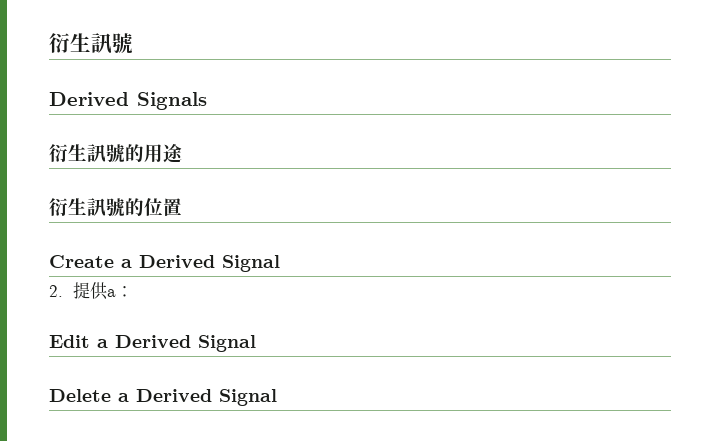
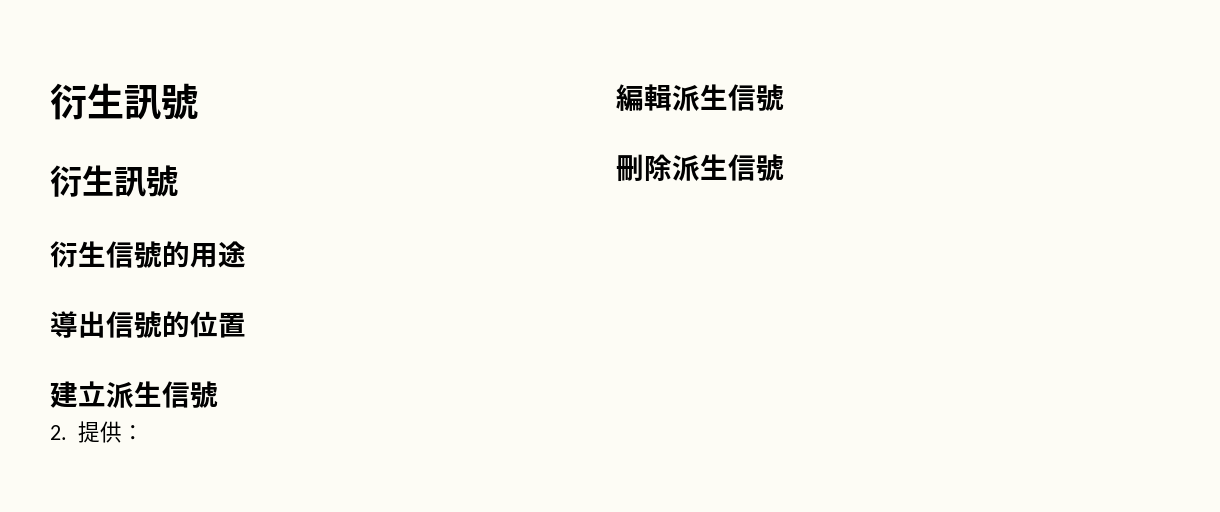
[49,33,133,54] [49,92,207,110] [49,144,106,162] 衍生訊號 // Derived Signals // 衍生訊 -> [50,83,198,120] [50,165,178,198] [50,241,134,268] 衍生訊號 // 衍生訊號 // 衍生信
[49,198,106,216] 衍生訊 -> [50,311,134,338] 導出信
[49,255,280,272] Create a Derived Signal -> [50,381,218,408] 建立派生信號
[107,289,117,297] a -> (122, 432) none
[49,335,256,352] [49,389,277,406] Edit a Derived Signal // Delete a Derived Signal -> [616,84,784,111] [616,154,784,182] 編輯派生信號 // 刪除派生信號

